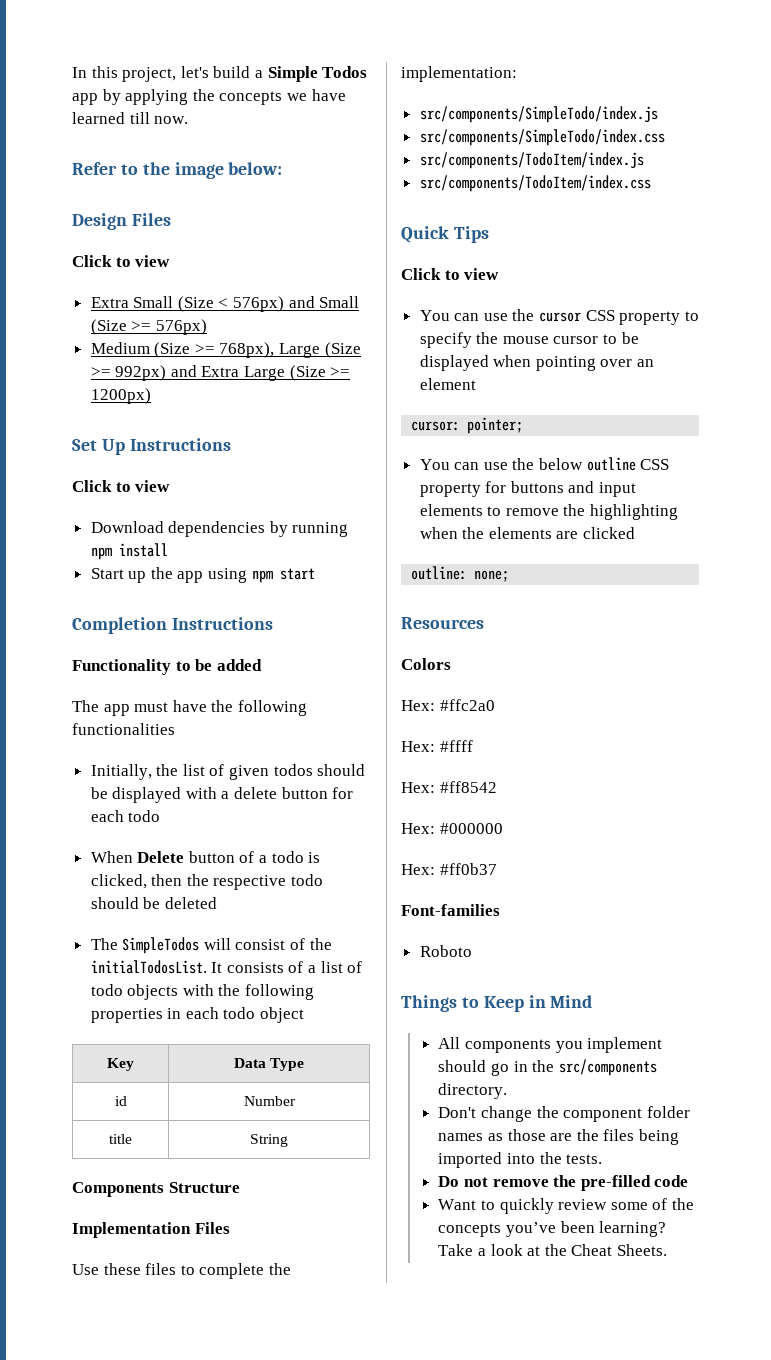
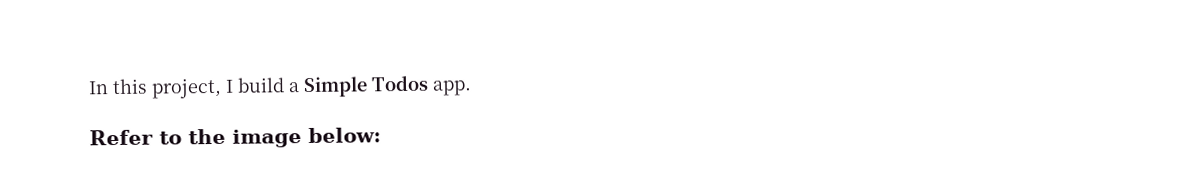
[180,66,209,78] let's -> [225,79,234,93] I
[72,89,346,105] [72,112,189,124] app by applying the concepts we have learned till now. -> [432,80,472,96] app.
[72,213,171,230] [72,255,171,267] [90,296,360,312] [90,319,207,335] [90,342,361,358] [90,365,351,381] [90,388,151,404] [72,438,231,455] [72,480,171,492] [90,521,349,537] [90,543,168,560] [90,567,315,583] [72,617,273,634] [72,659,262,675] [72,700,307,716] [72,723,175,735] [90,764,366,780] [90,787,354,803] [90,810,161,822] [90,851,321,863] [90,874,324,890] [90,897,217,909] [90,937,332,954] [90,960,363,974] [90,984,315,1000] [90,1007,305,1023] [107,1058,134,1071] [233,1058,305,1071] [114,1096,127,1106] [243,1096,296,1106] [109,1134,132,1144] [250,1134,288,1147] [72,1182,240,1197] [72,1222,230,1238] [72,1263,291,1279] [401,66,517,82] [419,106,658,123] [419,129,665,146] [419,152,644,169] [419,175,651,192] [401,226,489,243] [401,268,500,280] [419,309,699,325] [419,332,639,348] [419,355,655,371] [419,378,476,390] [411,417,524,434] [419,457,670,471] [419,481,637,497] [419,504,679,520] [419,527,636,539] [411,566,510,582] [401,617,484,629] [401,658,451,670] [401,699,495,711] [401,740,473,752] [401,781,497,793] [401,823,503,834] [401,863,497,875] [401,904,500,916] [419,945,472,957] [401,995,593,1012] [438,1037,663,1053] [438,1059,657,1076] [438,1083,508,1099] [438,1106,690,1122] [438,1129,679,1145] [438,1152,603,1168] [438,1175,689,1191] [438,1198,694,1214] [438,1221,667,1237] [438,1244,667,1256] // Design Files // Click to view // Extra Small (Size < 576px) and Small (Size >= 576px) // Medium (Size >= 768px), Large (Size >= 992px) and Extra Large (Size >= 1200px) // Set Up Instructions // Click to view // Download dependencies by running npm install // Start up the app using npm start // Completion Instructions // Functionality to be added // The app must have the following functionalities // Initially, the list of given todos should be displayed with a delete button for each todo // When Delete button of a todo is clicked, then the respective todo should be deleted // The SimpleTodos will consist of the initialTodosList. It consists of a list of todo objects with the following properties in each todo object // Key | Data Type // id | Number // title | String // Components Structure // Implementation Files // Use these files to complete the implementation: // src/components/SimpleTodo/index.js // src/components/SimpleTodo/index.css // src/components/TodoItem/index.js // src/components/TodoItem/index.css // Quick Tips // Click to view // You can use the cursor CSS property to specify the mouse cursor to be displayed when pointing over an element // cursor: pointer; // You can use the below outline CSS property for buttons and input elements to remove the highlighting when the elements are clicked // outline: none; // Resources // Colors // Hex: #ffc2a0 // Hex: #ffff // Hex: #ff8542 // Hex: #000000 // Hex: #ff0b37 // Font-families // Roboto // Things to Keep in Mind // All components you implement should go in the src/components directory. // Don't change the component folder names as those are the files being imported into the tests. // Do not remove the pre-filled code // Want to quickly review some of the concepts you’ve been learning? Take a look at the Cheat Sheets. -> (381, 135) none

